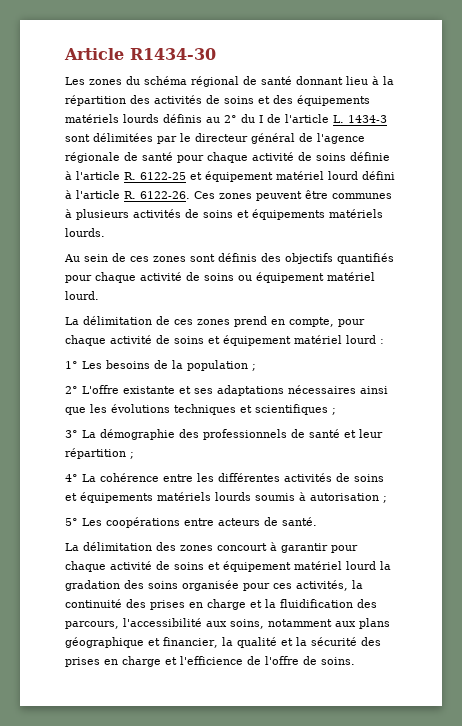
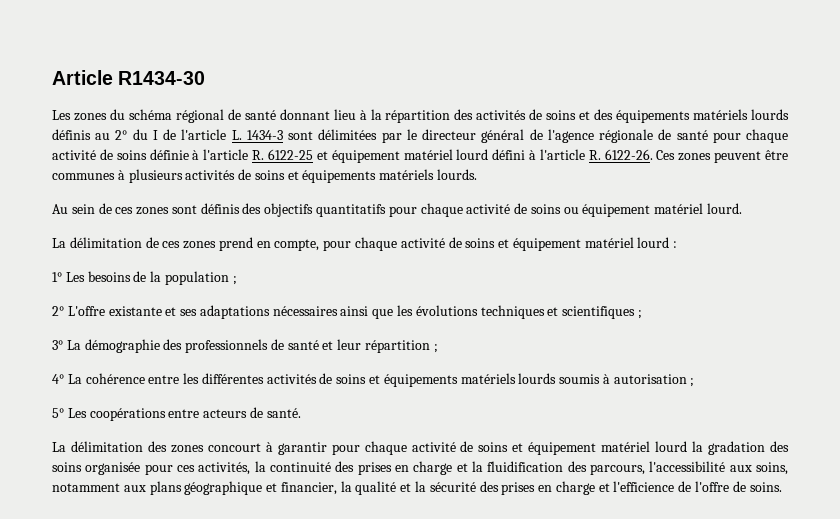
[337,253,394,264] quantifiés -> [316,204,387,217] quantitatifs

